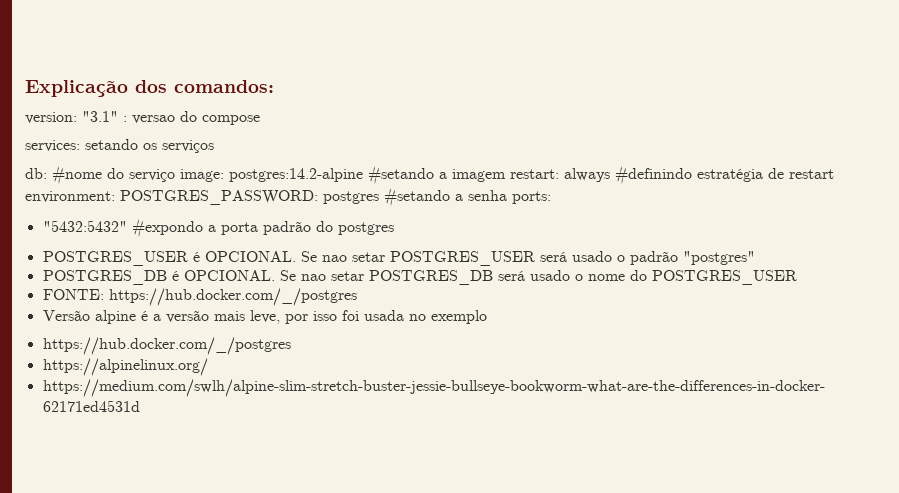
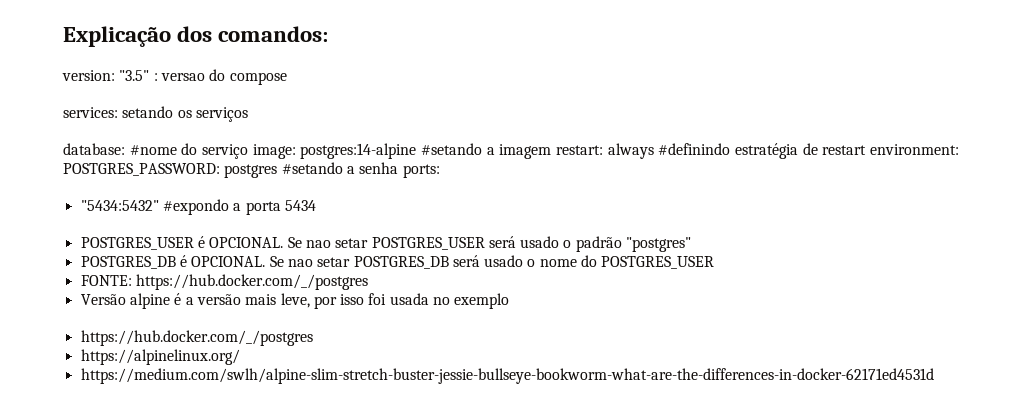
[82,111,118,122] "3.1" -> [119,70,150,81] "3.5"
[25,168,47,179] db: -> [63,143,125,155] database:
[229,168,363,182] postgres:14.2-alpine -> [300,143,417,159] postgres:14-alpine
[42,220,127,232] "5432:5432" -> [80,200,159,211] "5434:5432"
[262,221,394,235] padrão do postgres -> [284,200,316,211] 5434

